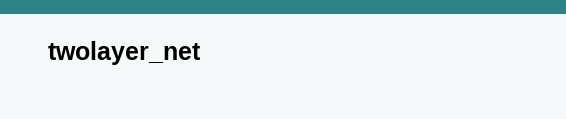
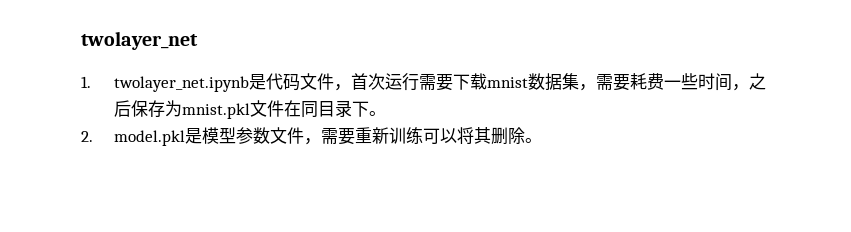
(201, 53) none -> [81,73,767,92] [114,100,387,119] [81,127,543,146] // 1. twolayer_net.ipynb是代码文件，首次运行需要下载mnist数据集，需要耗费一些时间，之后保存为mnist.pkl文件在同目录下。 // 2. model.pkl是模型参数文件，需要重新训练可以将其删除。

